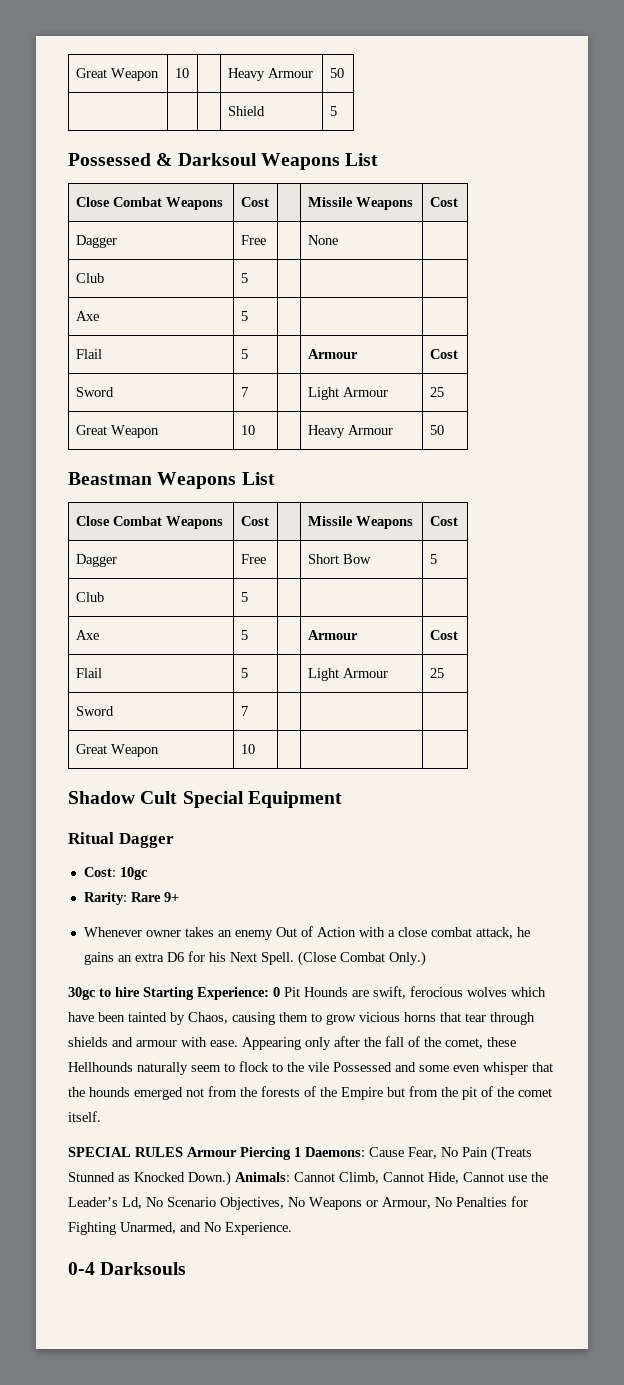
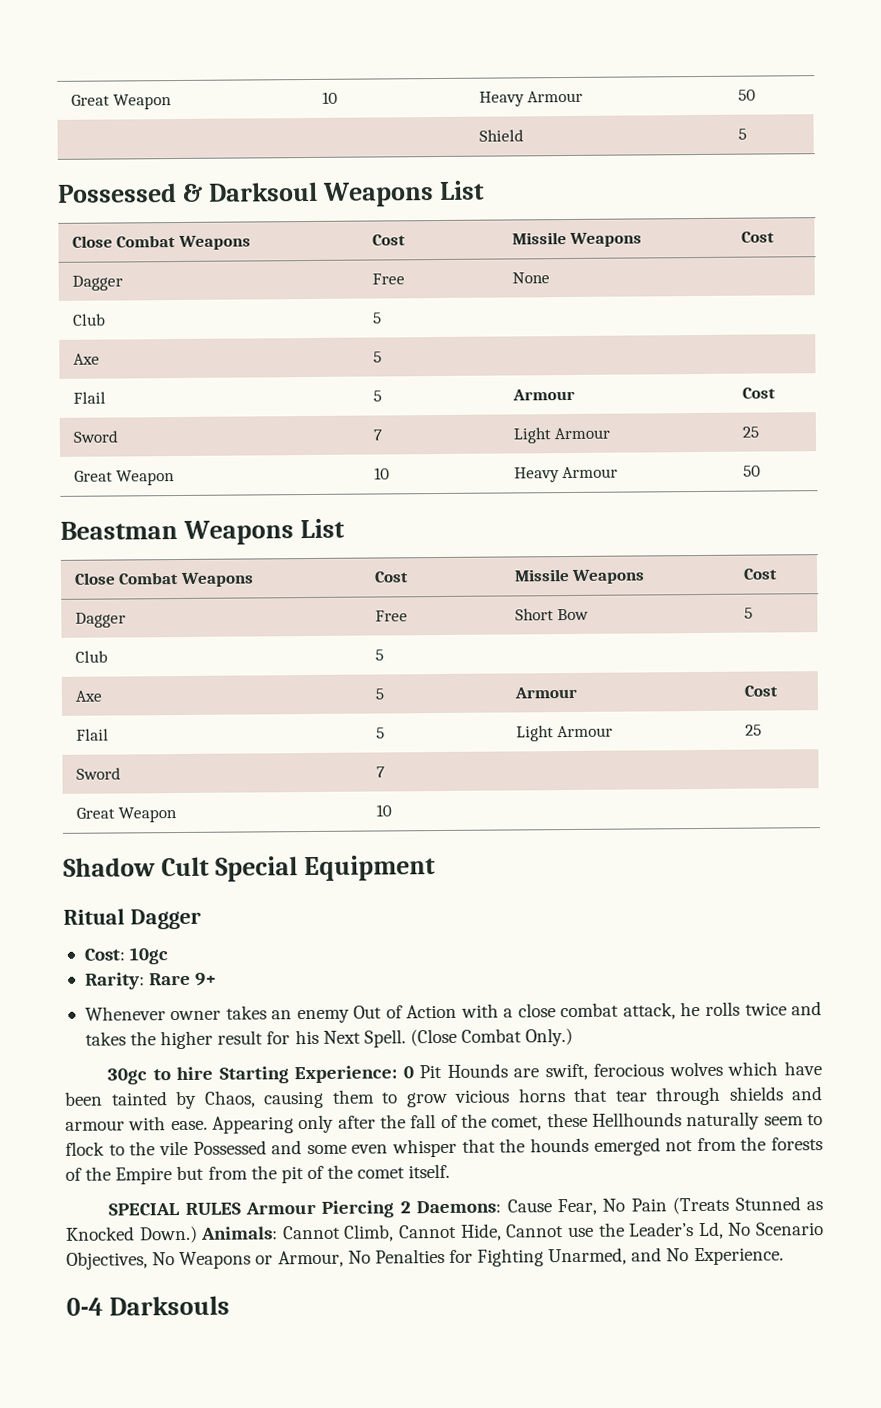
[83,952,184,965] gains an extra D6 -> [704,1001,823,1016] [84,1030,264,1050] rolls twice and takes the higher result
[294,1147,301,1157] 1 -> [399,1201,411,1214] 2

